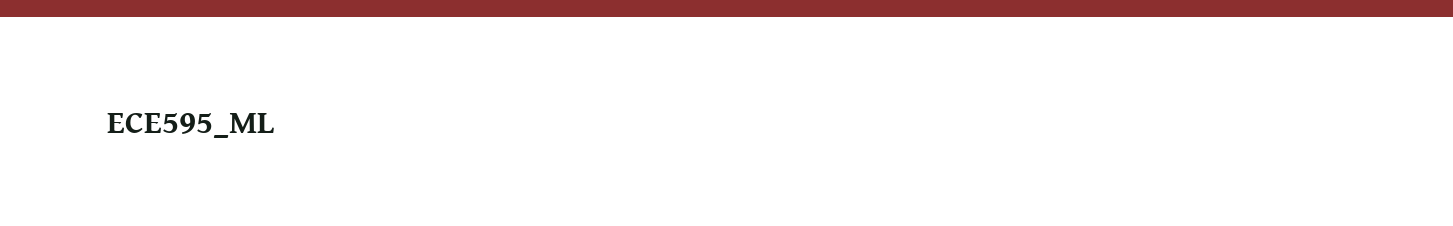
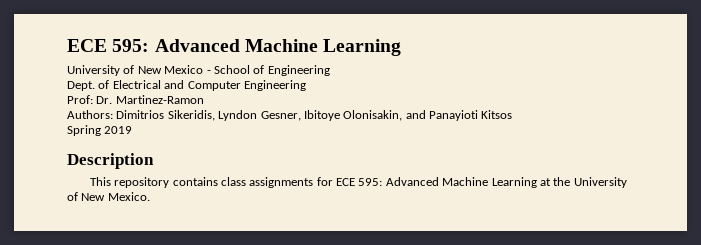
[107,112,274,138] ECE595_ML -> [67,39,402,56] [67,65,330,76] [67,80,306,91] [67,95,204,104] [67,110,513,121] [67,125,133,136] [67,153,154,169] [89,177,627,188] [67,192,150,201] ECE 595: Advanced Machine Learning // University of New Mexico - School of Engineering // Dept. of Electrical and Computer Engineering // Prof: Dr. Martinez-Ramon // Authors: Dimitrios Sikeridis, Lyndon Gesner, Ibitoye Olonisakin, and Panayioti Kitsos // Spring 2019 // Description // This repository contains class assignments for ECE 595: Advanced Machine Learning at the University of New Mexico.

